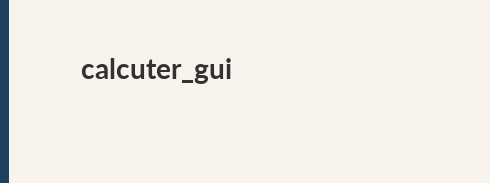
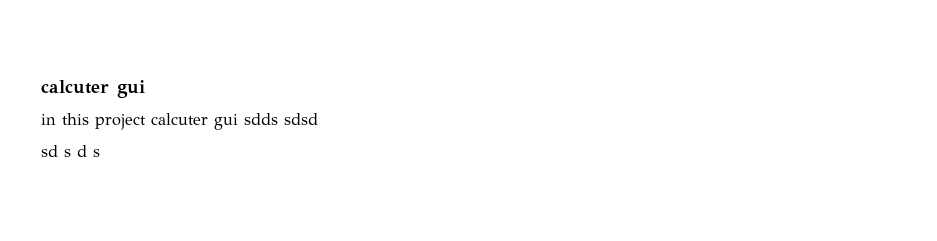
[81,58,232,84] calcuter_gui -> [41,80,145,98] [41,113,318,130] [41,145,100,157] calcuter gui // in this project calcuter gui sdds sdsd // sd s d s

